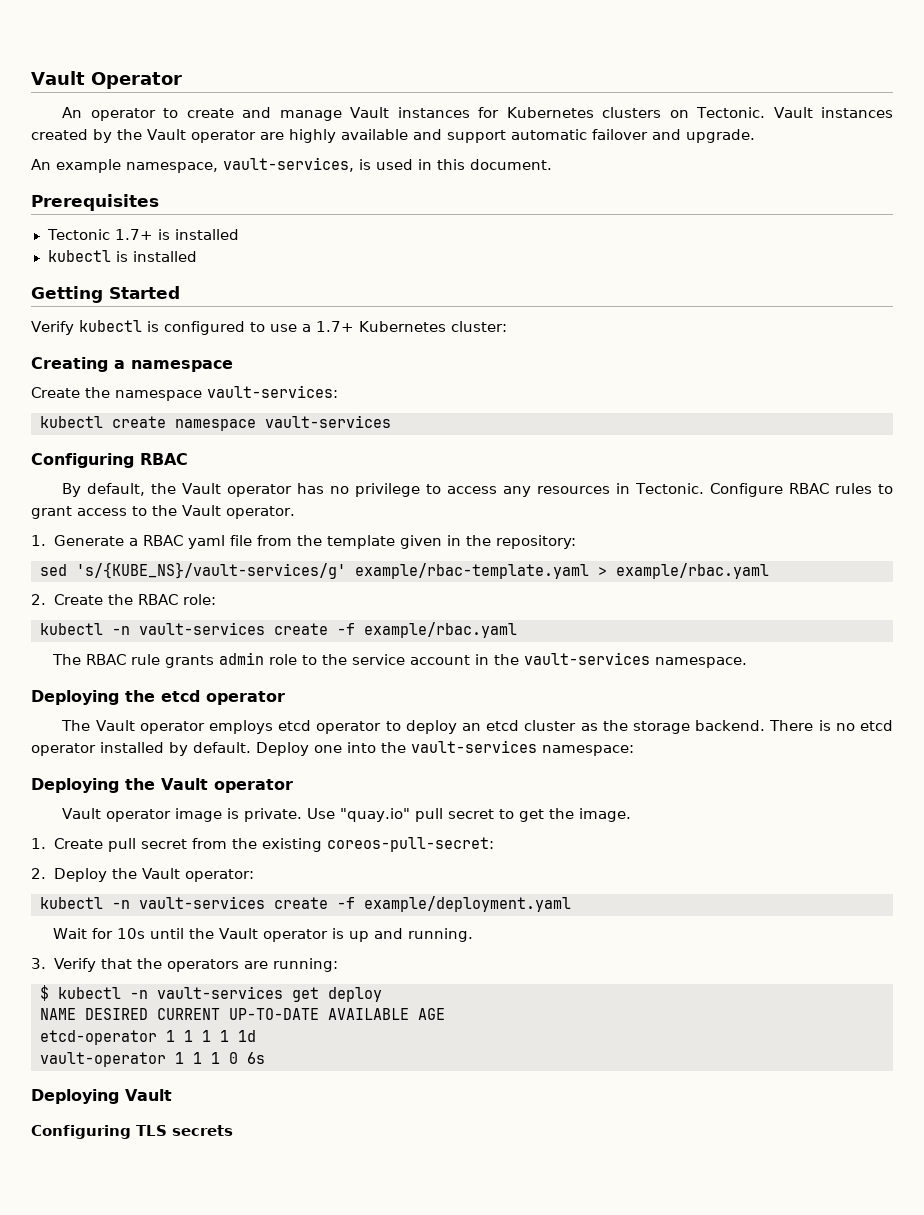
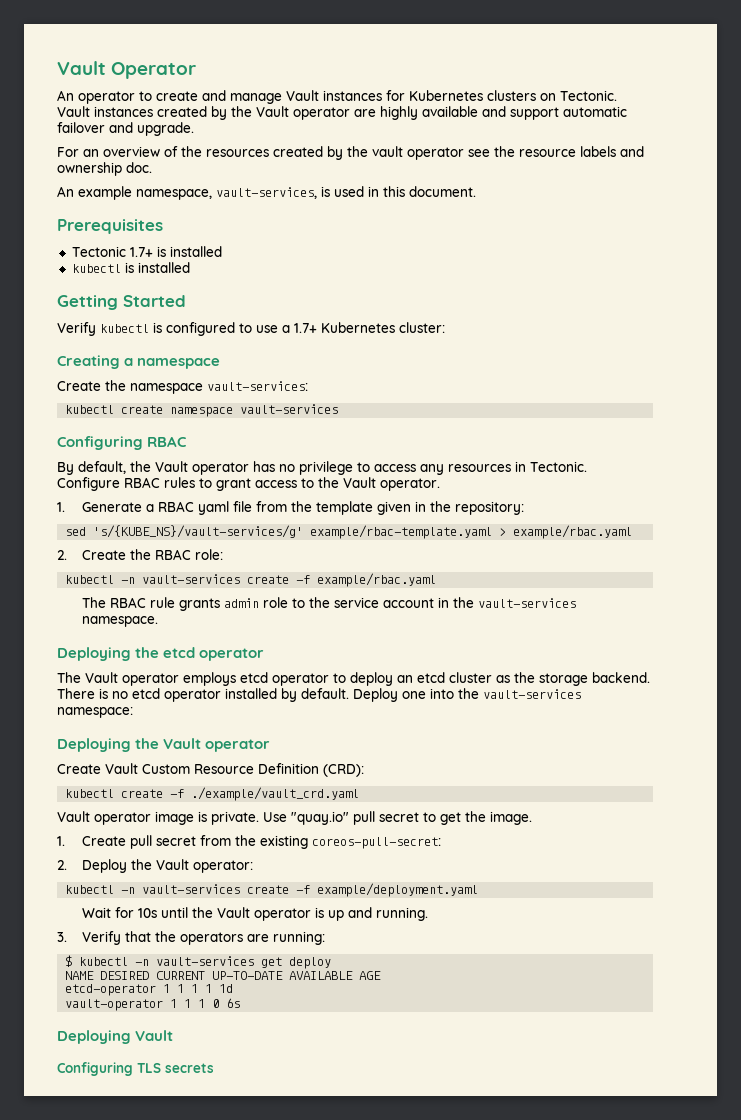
(755, 136) none -> [57,146,644,160] [57,162,152,176] // For an overview of the resources created by the vault operator see the resource labels and ownership doc.
(293, 786) none -> [57,763,364,777] [65,787,360,801] // Create Vault Custom Resource Definition (CRD): // kubectl create -f ./example/vault_crd.yaml

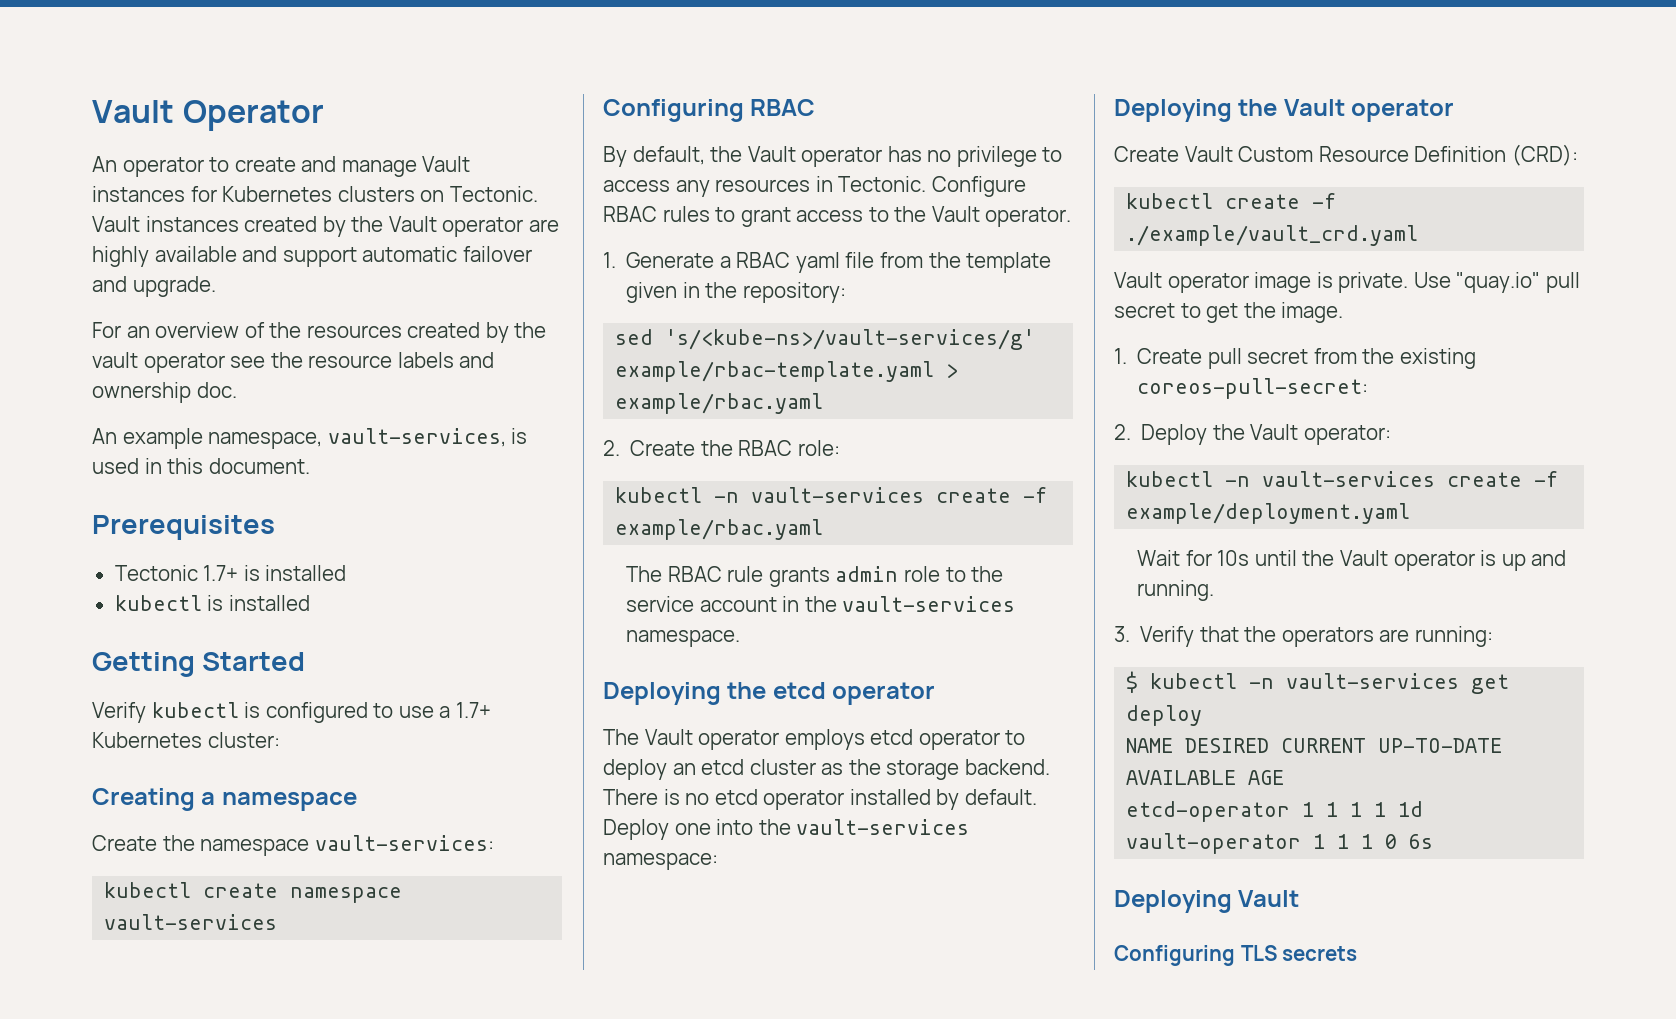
[93,525,304,538] 's/{KUBE_NS}/vault-services/g' -> [665,329,1036,350] 's/<kube-ns>/vault-services/g'

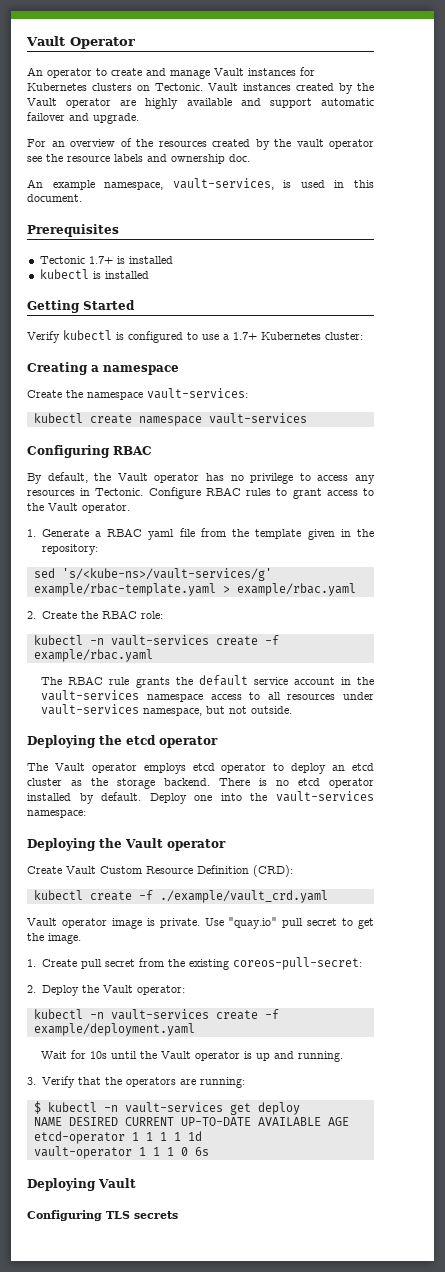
[835,566,1004,582] admin role to the -> [175,675,248,686] the default
[626,630,741,647] namespace. -> [146,692,374,702] [41,704,293,716] namespace access to all resources under vault-services namespace, but not outside.

